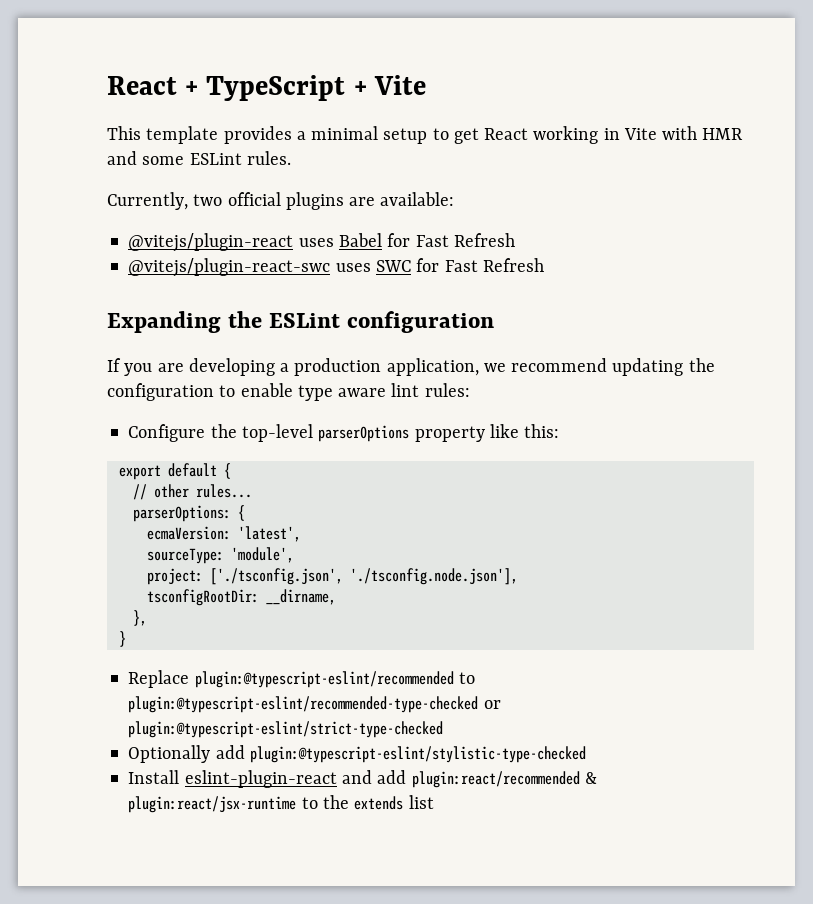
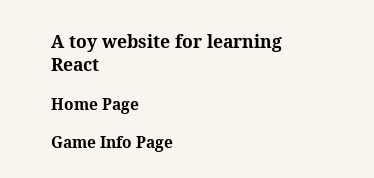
[107,75,426,101] [107,126,744,144] [107,151,291,165] [107,192,455,210] [128,233,515,252] [128,258,544,277] [107,311,495,333] [107,358,715,376] [107,383,470,401] [128,424,560,442] [118,463,231,480] [132,484,252,500] [132,505,245,522] [146,526,301,542] [146,547,294,564] [146,568,518,585] [146,589,336,606] [132,610,147,626] [118,631,126,647] [128,670,475,688] [128,696,501,713] [128,721,444,738] [128,745,586,763] [128,770,597,788] [128,795,434,813] React + TypeScript + Vite // This template provides a minimal setup to get React working in Vite with HMR and some ESLint rules. // Currently, two official plugins are available: // @vitejs/plugin-react uses Babel for Fast Refresh // @vitejs/plugin-react-swc uses SWC for Fast Refresh // Expanding the ESLint configuration // If you are developing a production application, we recommend updating the configuration to enable type aware lint rules: // Configure the top-level parserOptions property like this: // export default { // // other rules... // parserOptions: { // ecmaVersion: 'latest', // sourceType: 'module', // project: ['./tsconfig.json', './tsconfig.node.json'], // tsconfigRootDir: __dirname, // }, // } // Replace plugin:@typescript-eslint/recommended to plugin:@typescript-eslint/recommended-type-checked or plugin:@typescript-eslint/strict-type-checked // Optionally add plugin:@typescript-eslint/stylistic-type-checked // Install eslint-plugin-react and add plugin:react/recommended & plugin:react/jsx-runtime to the extends list -> [51,34,282,52] [51,58,99,71] [51,98,140,114] [51,136,174,152] A toy website for learning React // Home Page // Game Info Page

